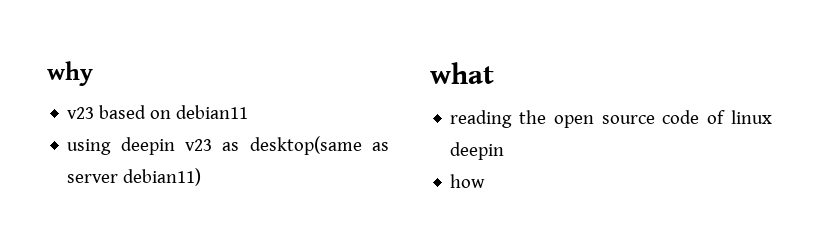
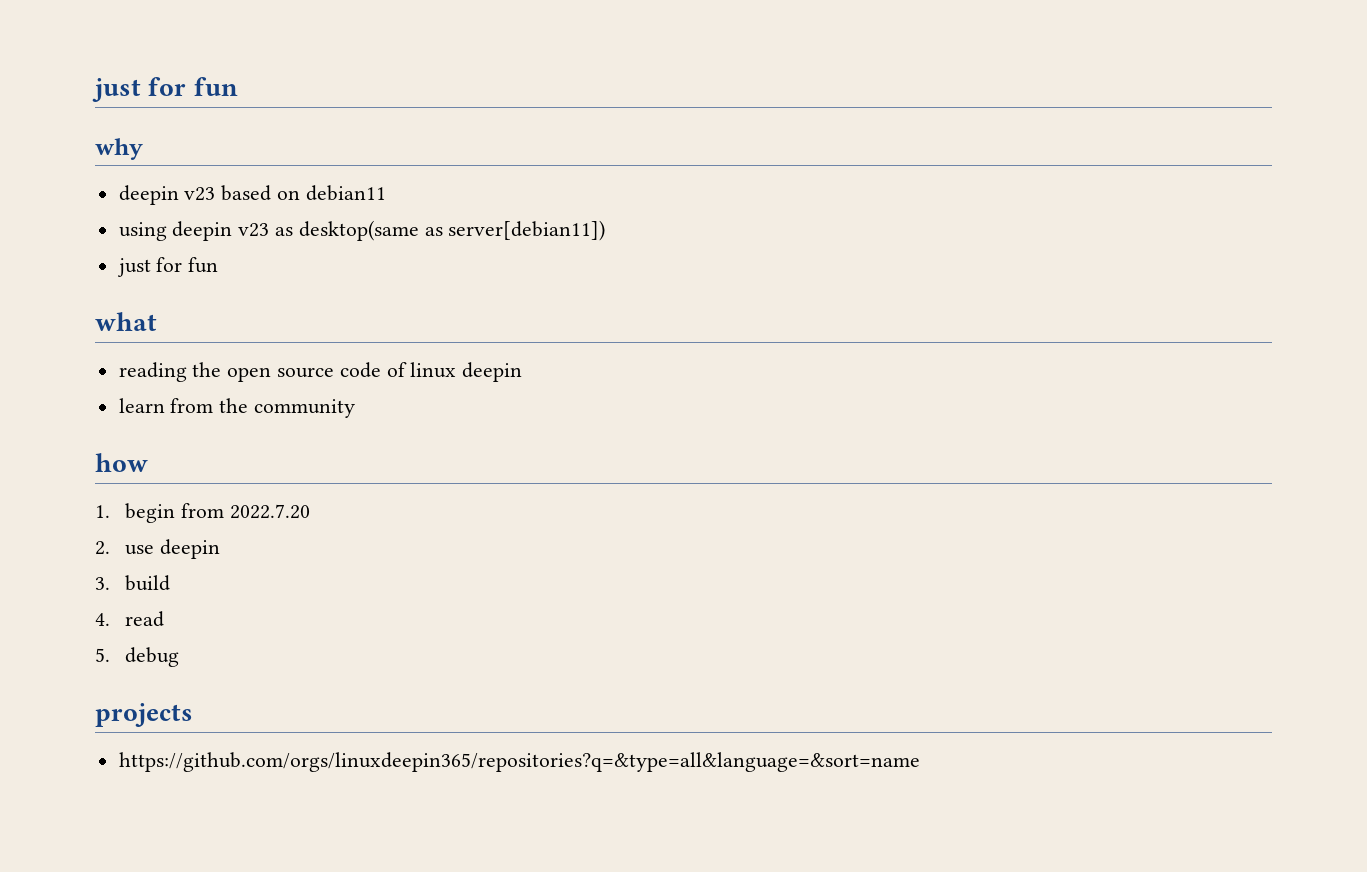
(47, 73) none -> [92,77,238,102] just for fun //
(93, 73) none -> [118,185,179,205] deepin
[67,168,202,186] server debian11) -> [448,220,606,241] [116,257,219,277] server[debian11]) // just for fun
[450,174,486,188] how -> [118,398,356,418] [95,453,148,472] [95,503,310,523] [95,539,221,559] [95,575,171,591] [95,611,165,627] [95,647,180,667] [95,703,193,727] [118,752,920,772] learn from the community // how // 1. begin from 2022.7.20 // 2. use deepin // 3. build // 4. read // 5. debug // projects // https://github.com/orgs/linuxdeepin365/repositories?q=&type=all&language=&sort=name

